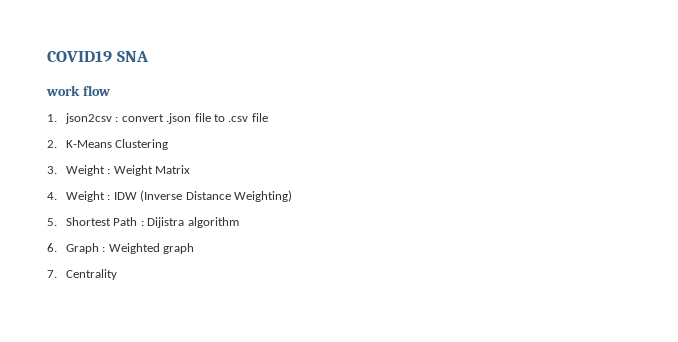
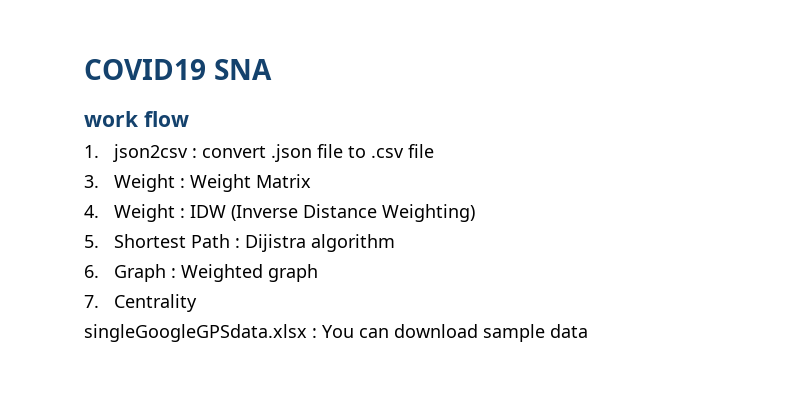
[47,139,169,150] // 2. K-Means Clustering -> (434, 151) none
(118, 274) none -> [84,324,588,342] // singleGoogleGPSdata.xlsx : You can download sample data

